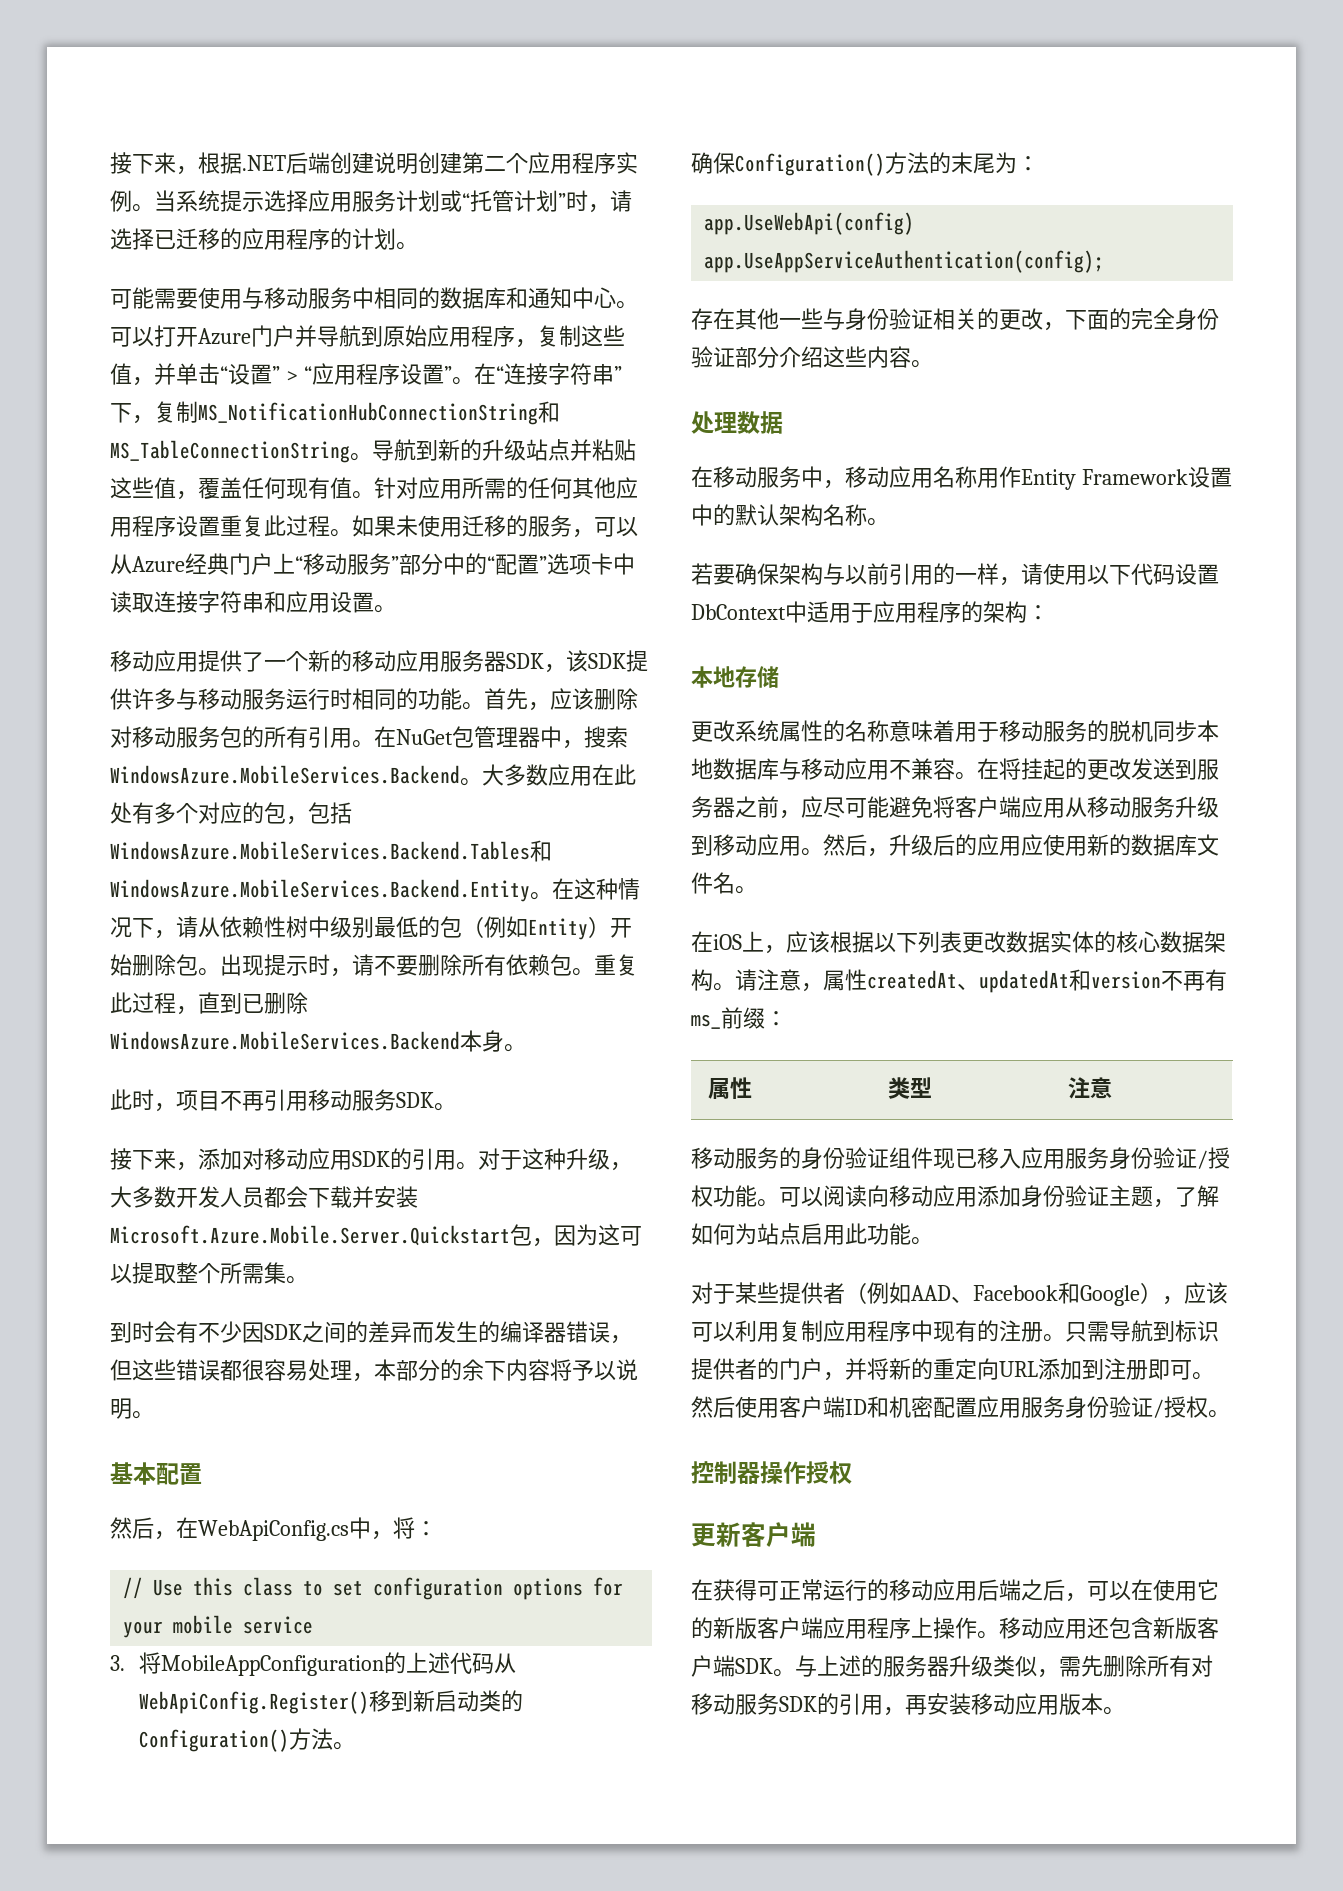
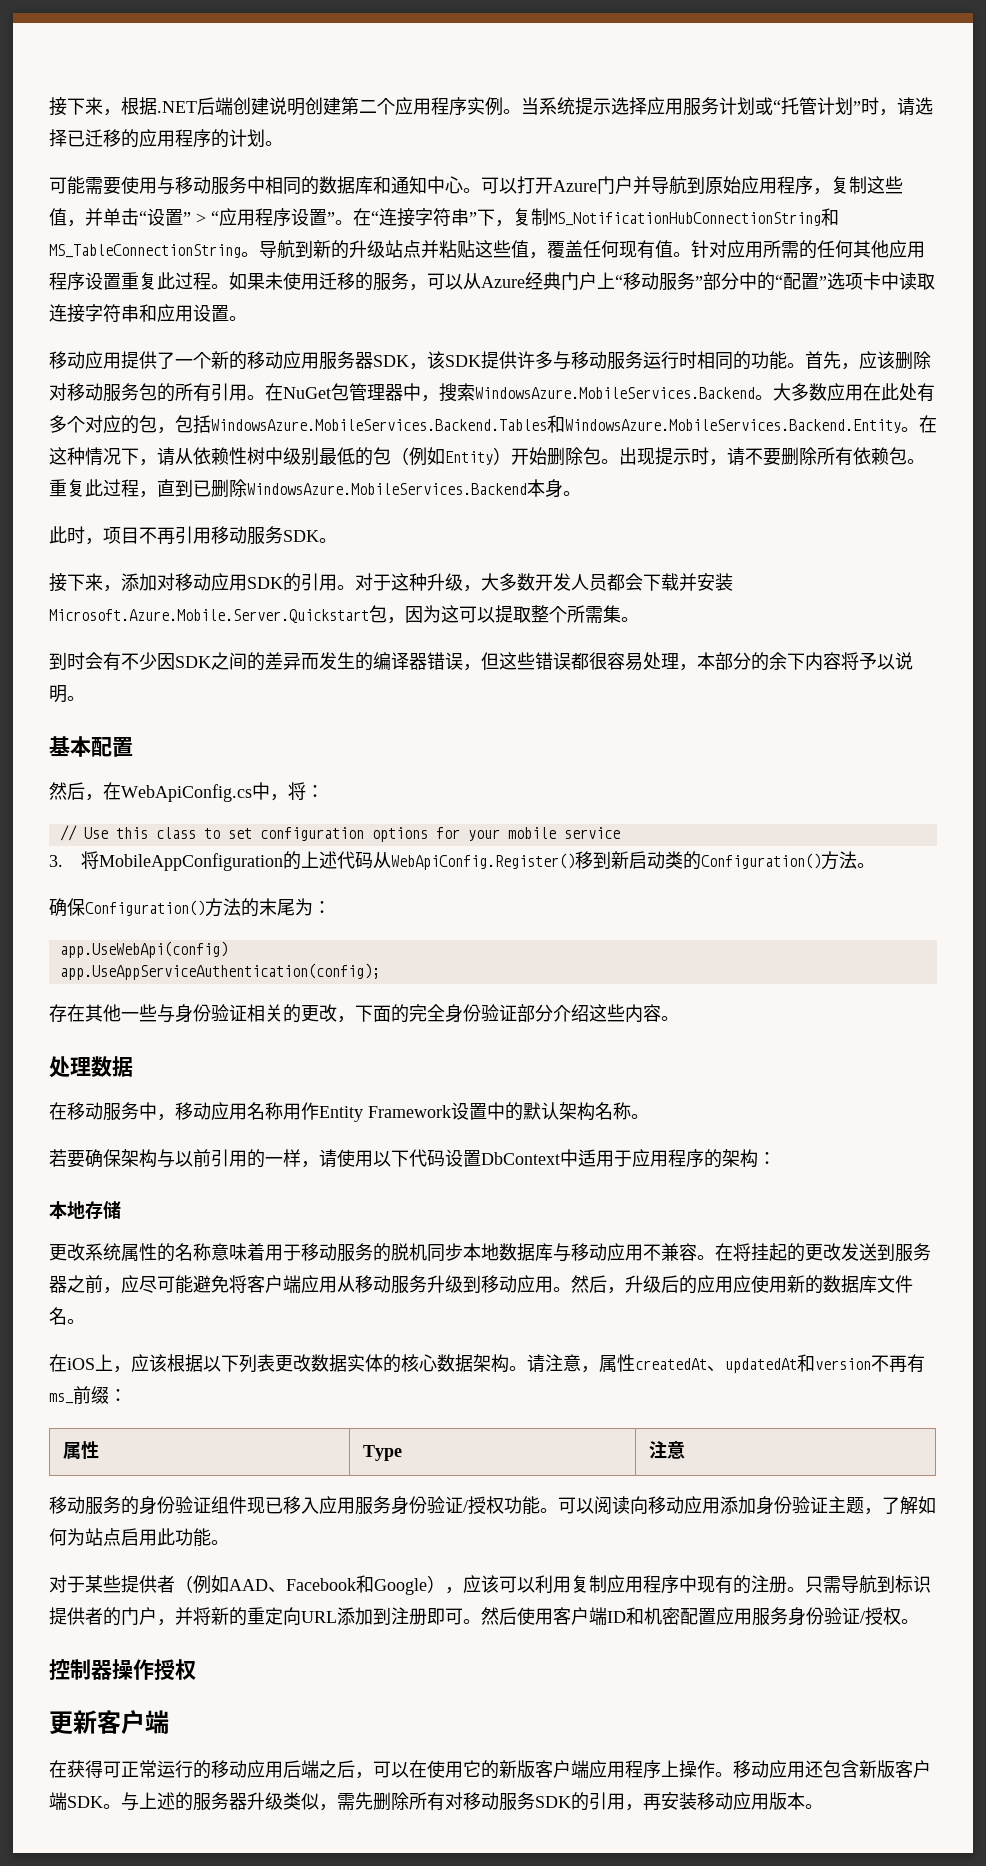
[888,1077,933,1099] 类型 -> [362,1445,402,1461] Type

